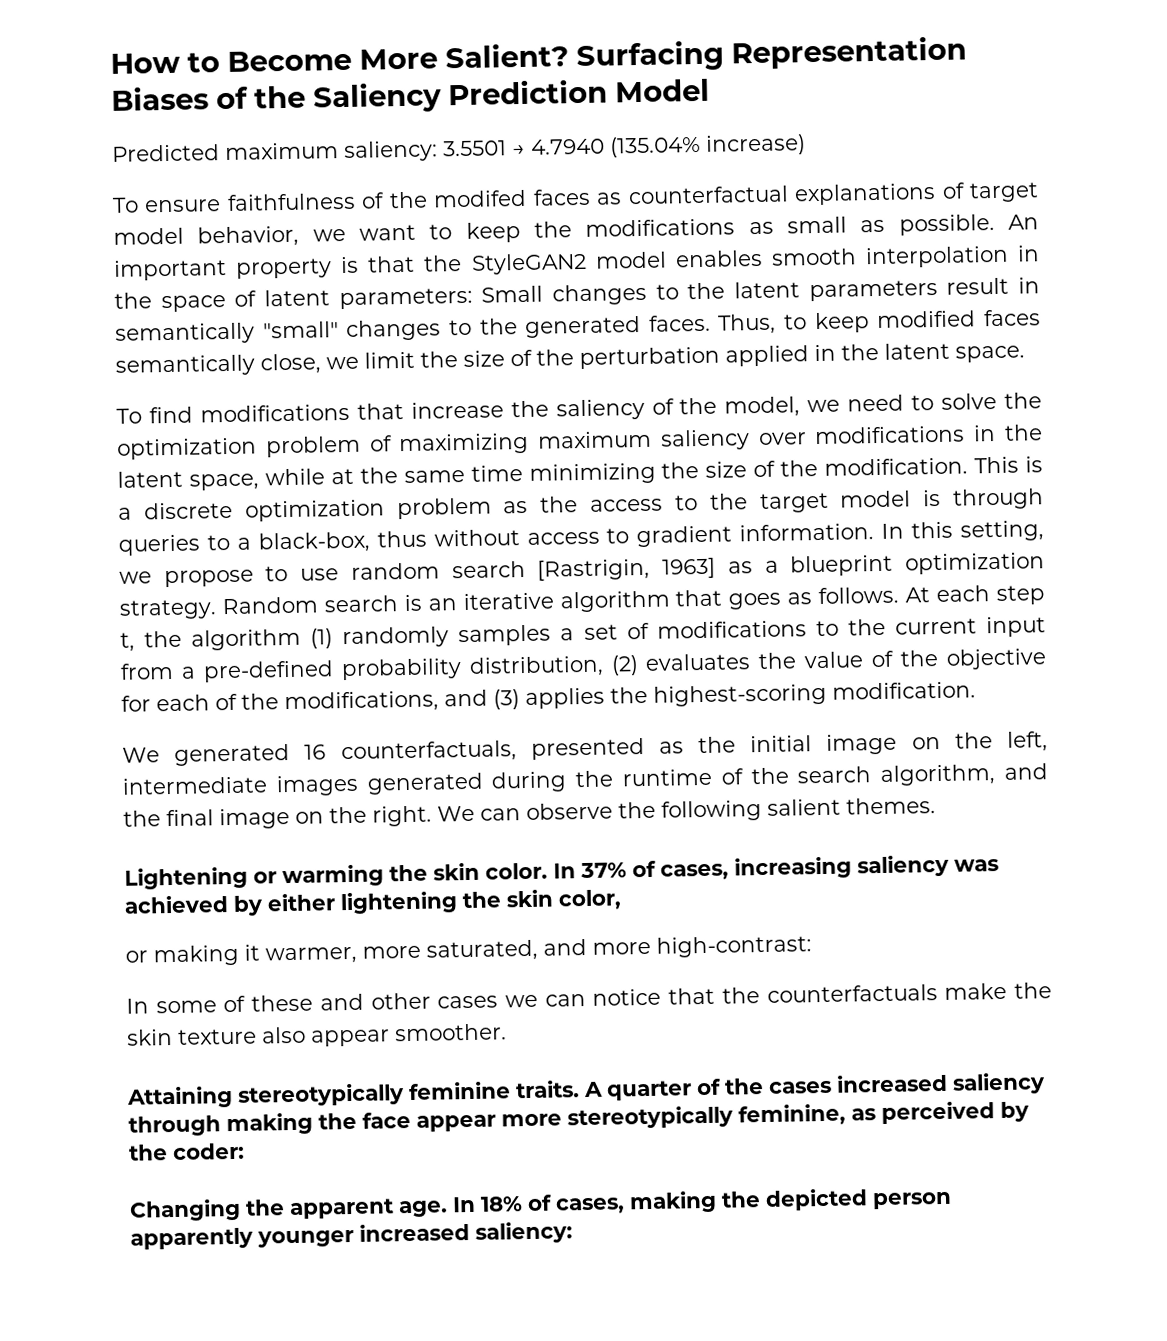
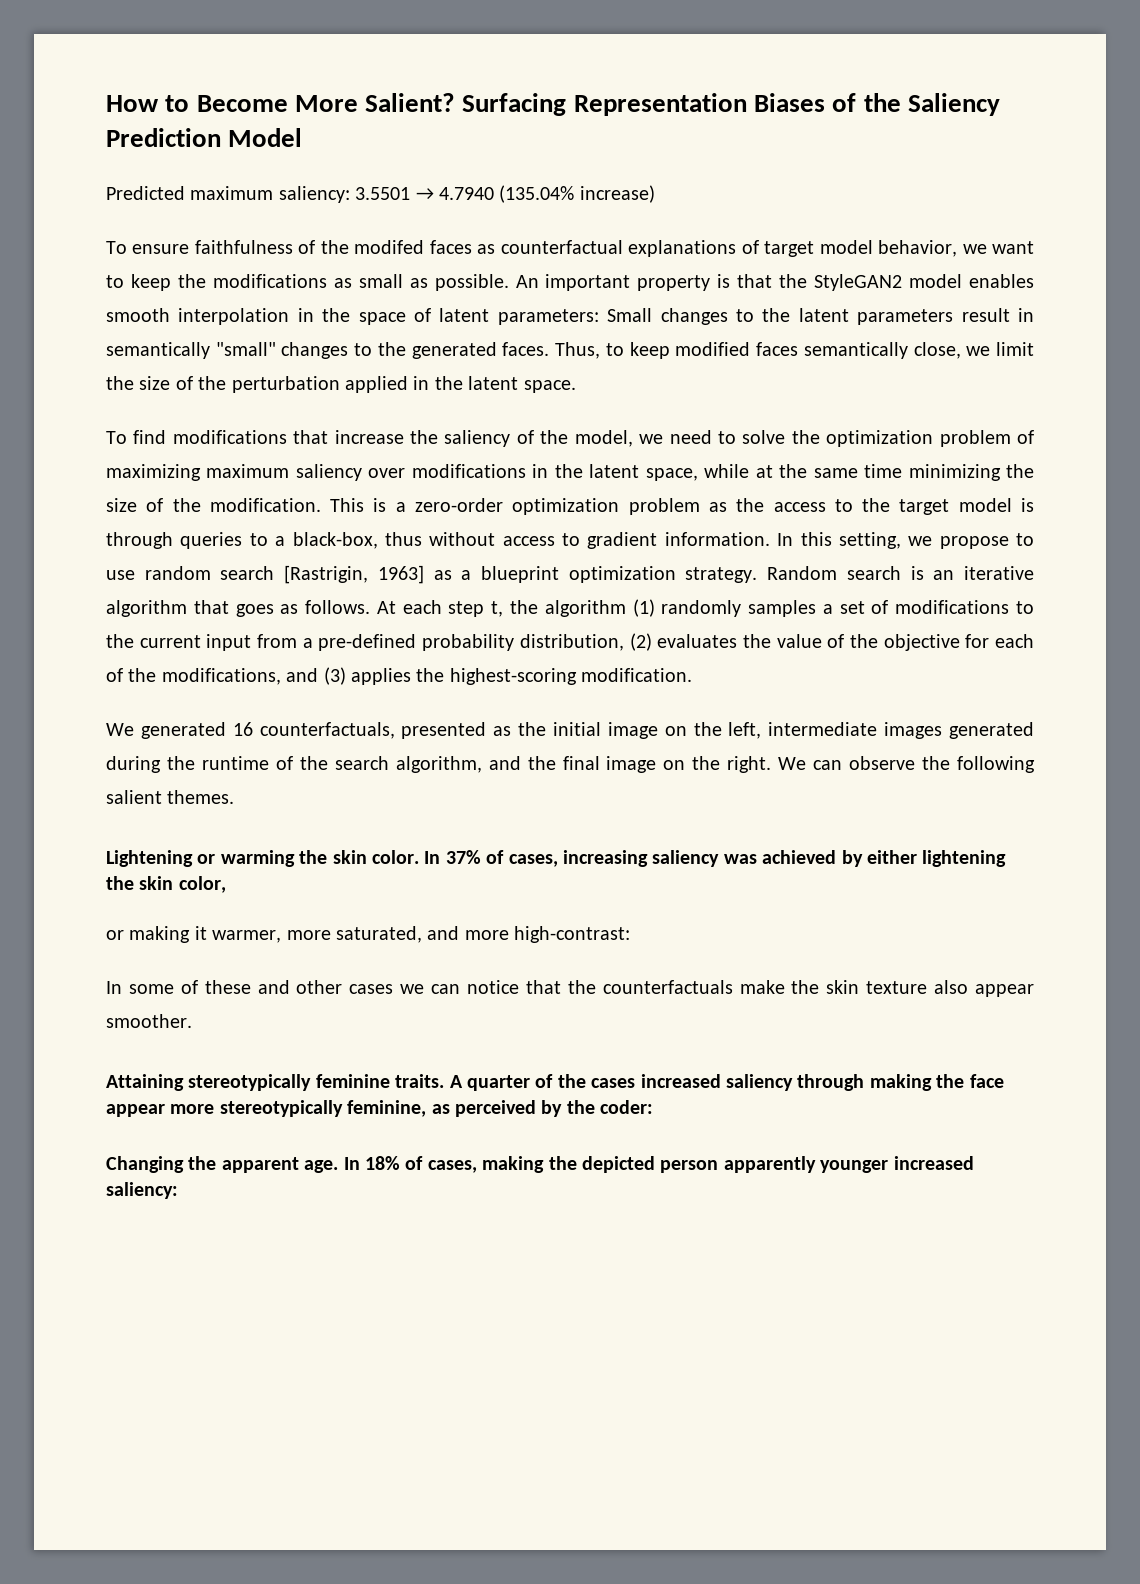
[143,501,233,520] discrete -> [415,498,504,512] zero-order

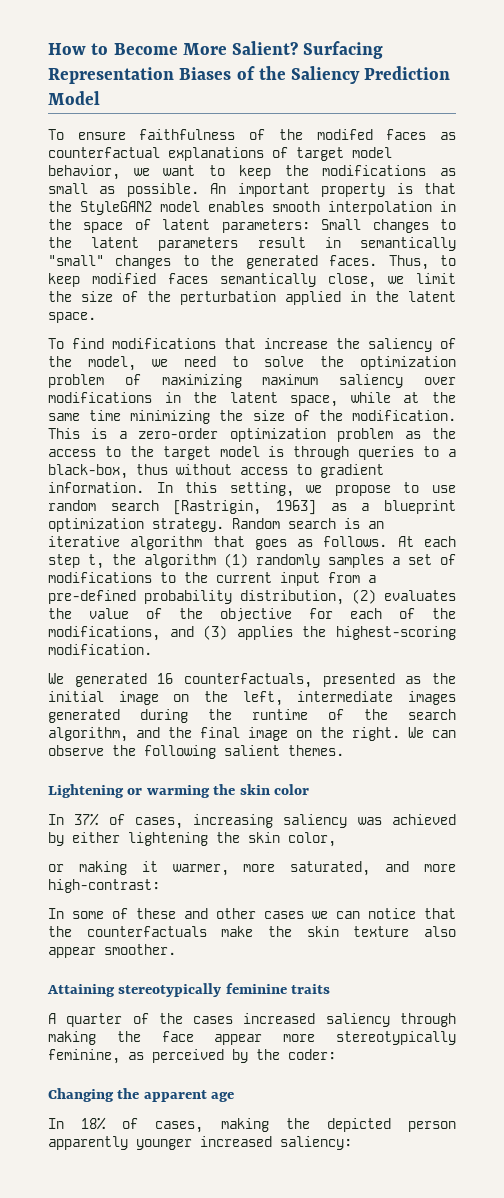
[106,185,655,203] // Predicted maximum saliency: 3.5501 → 4.7940 (135.04% increase) -> (100, 98) none
[372,850,419,864] color. -> [274,784,310,795] color //
[395,1074,445,1088] traits. -> [291,984,331,994] traits //
[304,1160,339,1173] age. -> [211,1092,235,1102] age //

